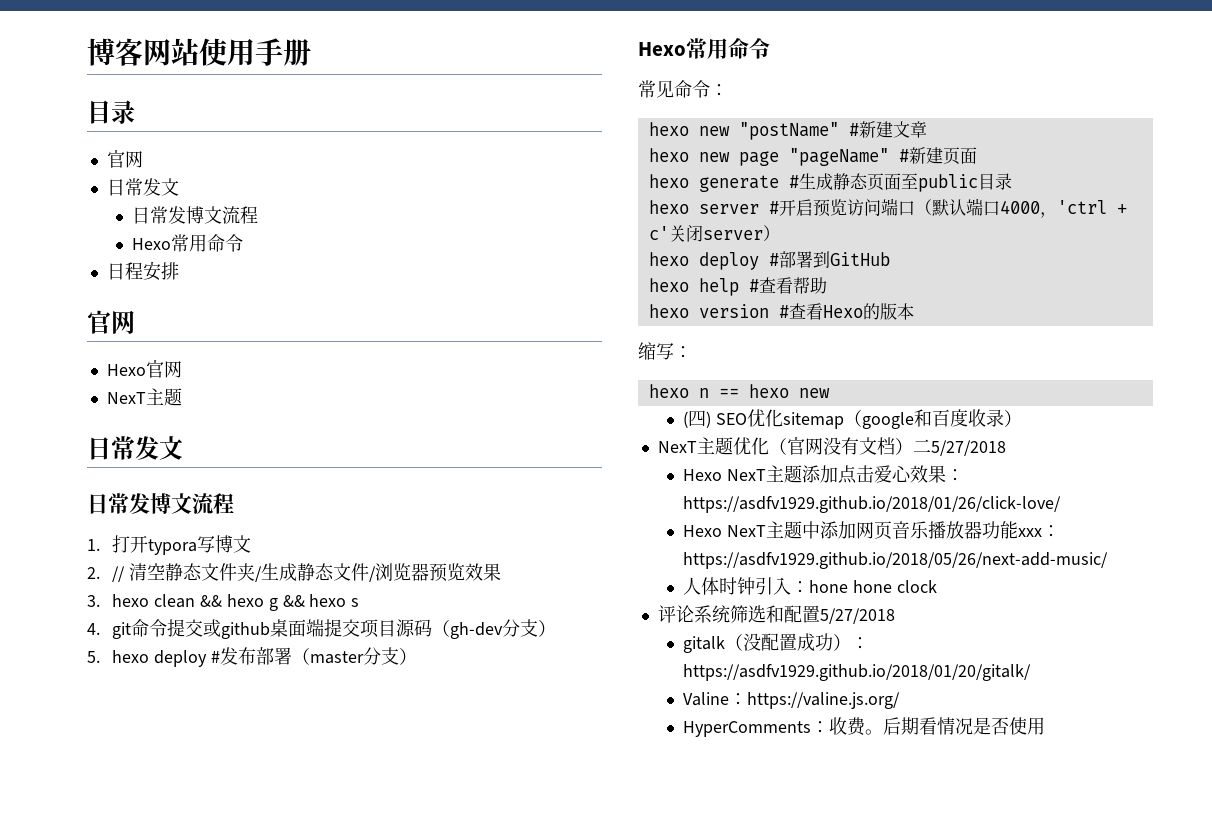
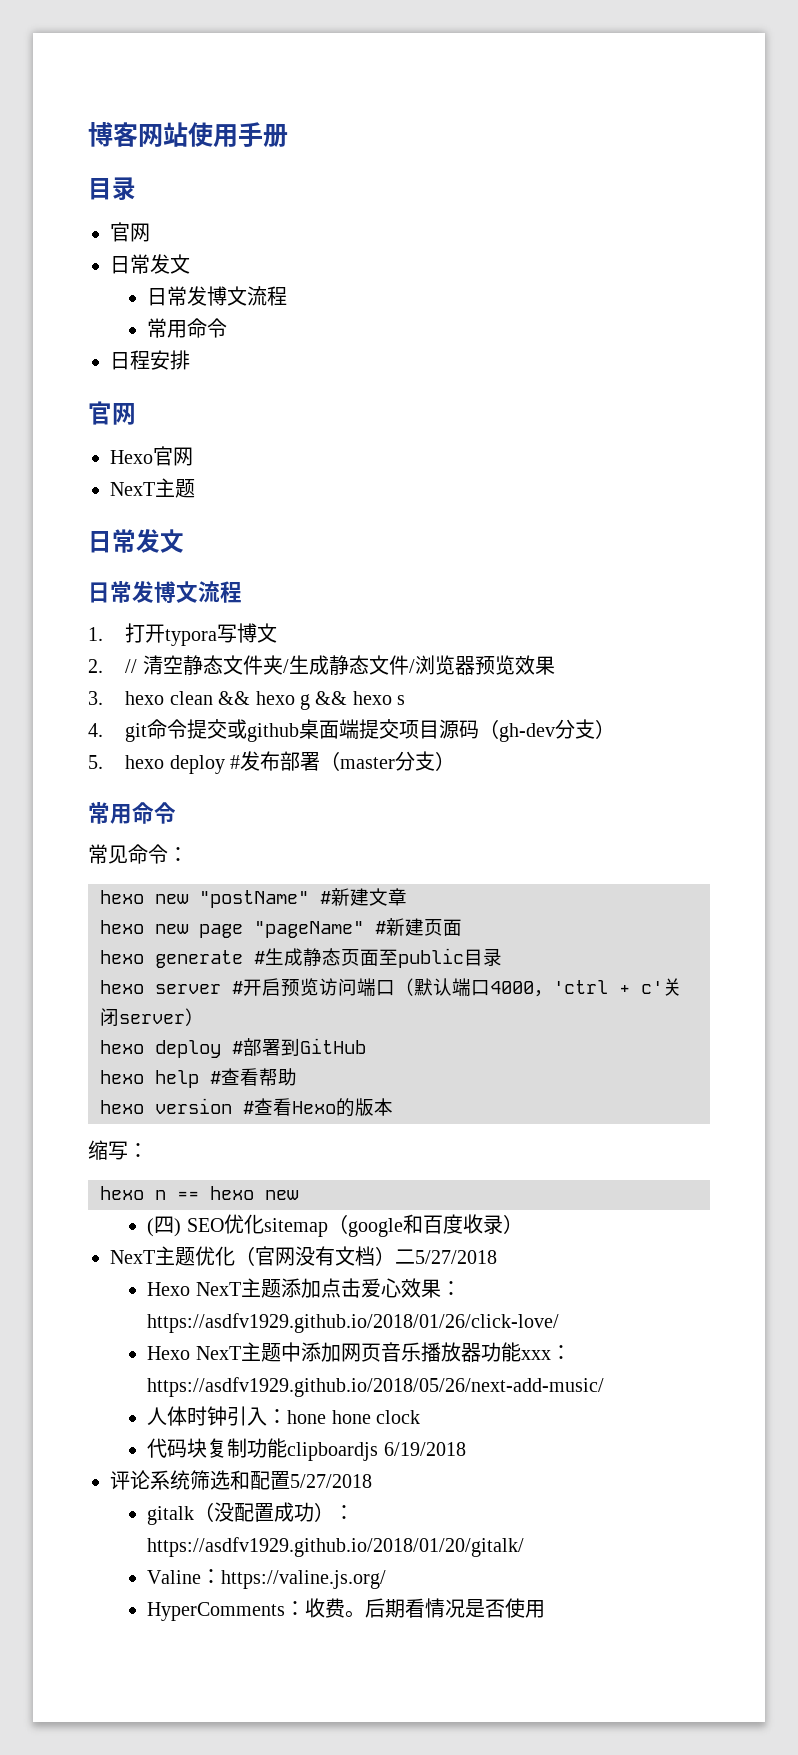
[132,238,172,250] Hexo -> (288, 296) none
[638,42,686,56] Hexo -> (456, 761) none
(937, 586) none -> [147,1438,466,1461] // 代码块复制功能clipboardjs 6/19/2018

